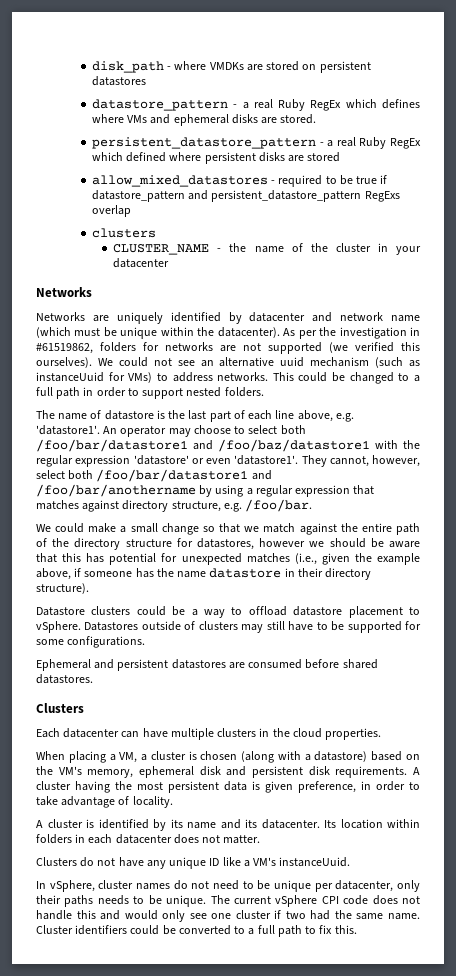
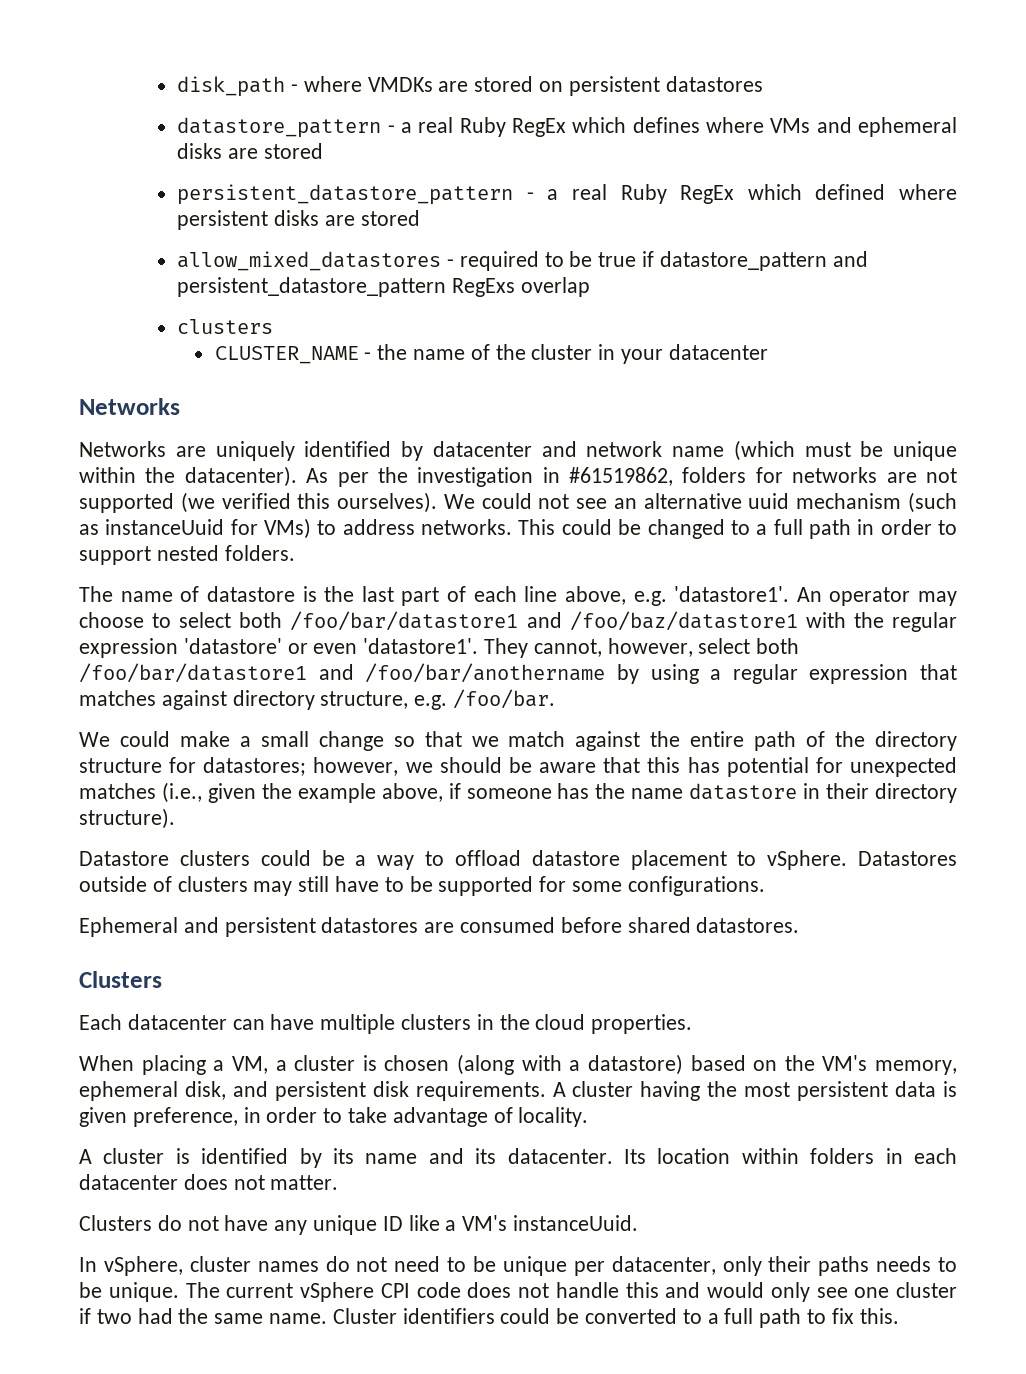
[280,114,317,124] stored. -> [263,143,323,159] stored
[196,538,306,550] datastores, however -> [203,757,399,776] datastores; however,
[199,766,221,776] disk -> [184,1081,226,1100] disk,

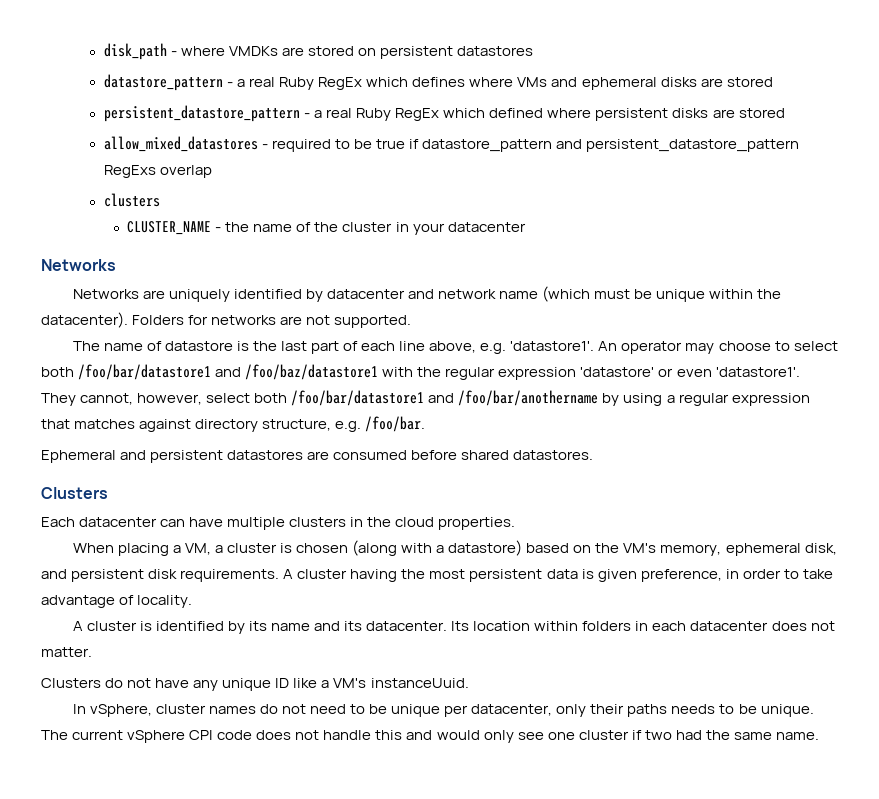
[306,467,957,487] [79,492,957,513] [79,518,958,539] [79,545,295,565] As per the investigation in #61519862, folders for networks are not supported (we verified this ourselves). We could not see an alternative uuid mechanism (such as instanceUuid for VMs) to address networks. This could be changed to a full path in order to support nested folders. -> [132,315,412,328] Folders for networks are not supported.
[79,731,957,751] [79,757,958,777] [79,782,958,803] [79,808,175,829] [79,850,957,870] [79,876,765,896] // We could make a small change so that we match against the entire path of the directory structure for datastores; however, we should be aware that this has potential for unexpected matches (i.e., given the example above, if someone has the name datastore in their directory structure). // Datastore clusters could be a way to offload datastore placement to vSphere. Datastores outside of clusters may still have to be supported for some configurations. -> (426, 424) none
[332,1308,899,1328] Cluster identifiers could be converted to a full path to fix this. -> (819, 736) none

